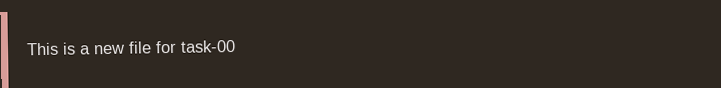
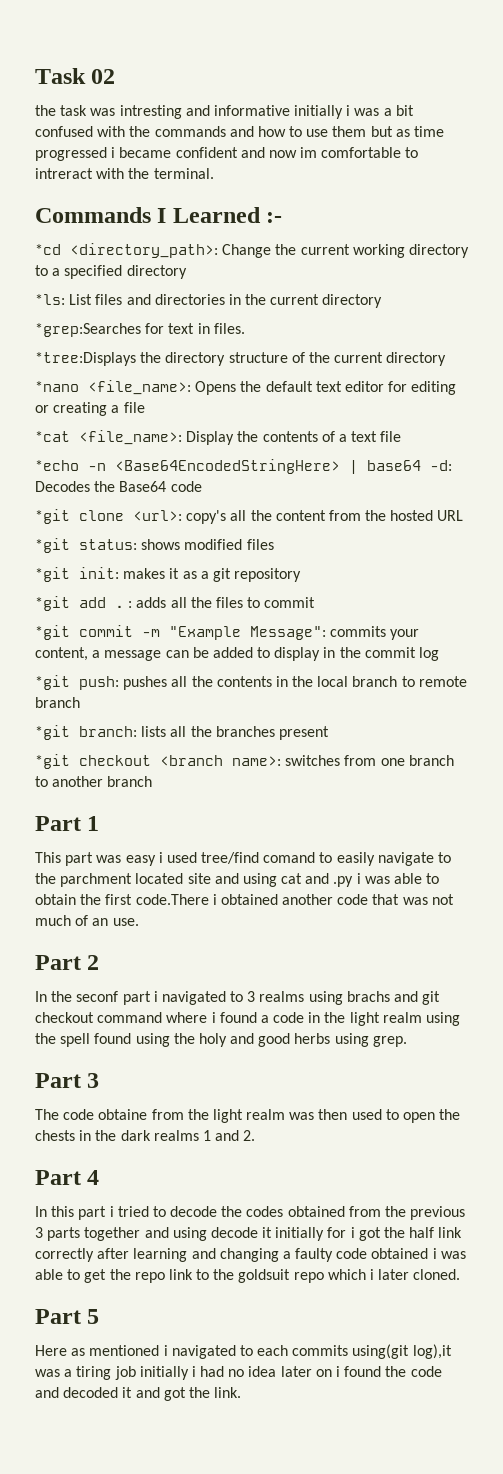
[26,39,236,56] This is a new file for task-00 -> [35,68,116,84] [35,105,414,119] [35,126,445,137] [35,147,419,161] [35,168,214,179] [35,207,283,223] [35,243,469,258] [35,265,187,279] [35,294,383,308] [35,323,245,337] [35,352,447,366] [35,380,457,395] [35,402,145,416] [35,430,402,445] [35,459,452,474] [35,481,202,492] [35,509,464,524] [35,538,274,553] [35,567,302,582] [35,596,316,611] [35,625,420,640] [35,647,440,661] [35,675,467,690] [35,697,80,708] [35,725,329,740] [35,754,454,769] [35,776,153,787] [35,816,100,831] [35,852,452,866] [35,873,440,887] [35,894,454,905] [35,915,139,926] [35,955,100,970] [35,991,441,1005] [35,1012,461,1026] [35,1033,407,1047] [35,1073,100,1088] [35,1109,461,1123] [35,1130,256,1141] [35,1170,100,1185] [35,1206,466,1220] [35,1227,463,1241] [35,1248,466,1262] [35,1269,461,1283] [35,1309,100,1324] [35,1344,452,1359] [35,1366,442,1380] [35,1387,242,1401] Task 02 // the task was intresting and informative initially i was a bit confused with the commands and how to use them but as time progressed i became confident and now im comfortable to intreract with the terminal. // Commands I Learned :- // *cd <directory_path>: Change the current working directory to a specified directory // *ls: List files and directories in the current directory // *grep:Searches for text in files. // *tree:Displays the directory structure of the current directory // *nano <file_name>: Opens the default text editor for editing or creating a file // *cat <file_name>: Display the contents of a text file // *echo -n <Base64EncodedStringHere> | base64 -d: Decodes the Base64 code // *git clone <url>: copy's all the content from the hosted URL // *git status: shows modified files // *git init: makes it as a git repository // *git add . : adds all the files to commit // *git commit -m "Example Message": commits your content, a message can be added to display in the commit log // *git push: pushes all the contents in the local branch to remote branch // *git branch: lists all the branches present // *git checkout <branch name>: switches from one branch to another branch // Part 1 // This part was easy i used tree/find comand to easily navigate to the parchment located site and using cat and .py i was able to obtain the first code.There i obtained another code that was not much of an use. // Part 2 // In the seconf part i navigated to 3 realms using brachs and git checkout command where i found a code in the light realm using the spell found using the holy and good herbs using grep. // Part 3 // The code obtaine from the light realm was then used to open the chests in the dark realms 1 and 2. // Part 4 // In this part i tried to decode the codes obtained from the previous 3 parts together and using decode it initially for i got the half link correctly after learning and changing a faulty code obtained i was able to get the repo link to the goldsuit repo which i later cloned. // Part 5 // Here as mentioned i navigated to each commits using(git log),it was a tiring job initially i had no idea later on i found the code and decoded it and got the link.

